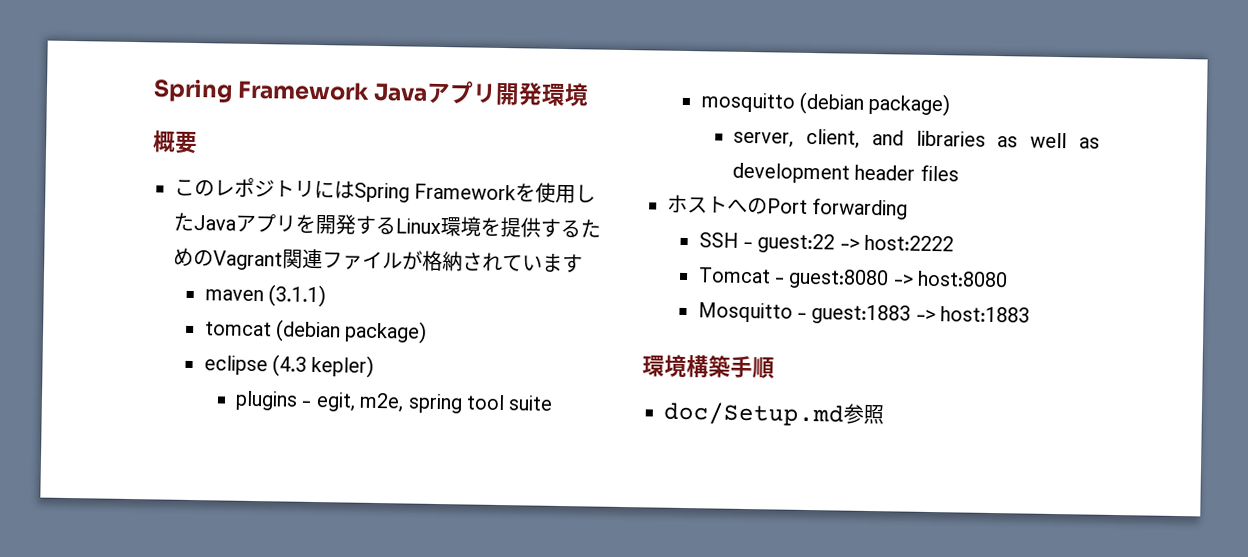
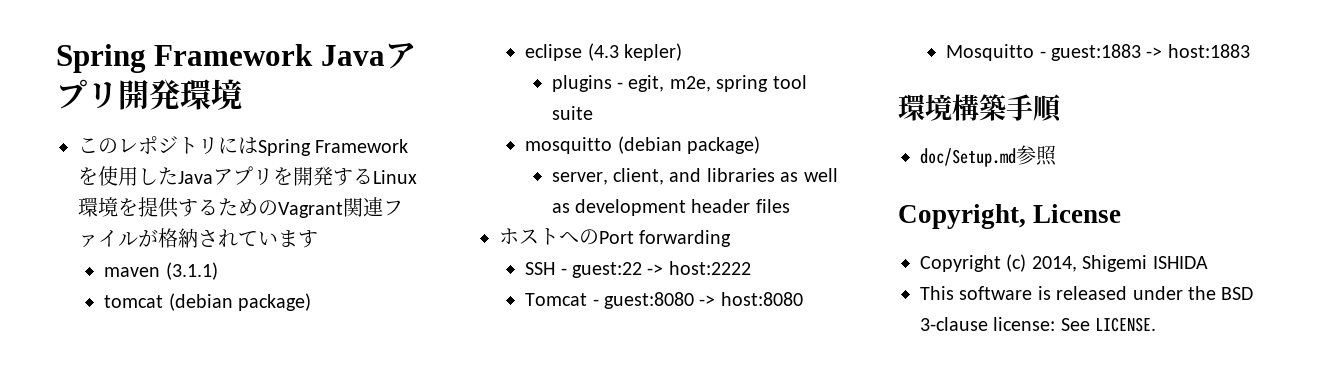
[152,130,198,155] // 概要 -> (242, 94) none
(884, 414) none -> [898,204,1122,229] [920,254,1208,272] [920,286,1254,300] [920,317,1157,332] // Copyright, License // Copyright (c) 2014, Shigemi ISHIDA // This software is released under the BSD 3-clause license: See LICENSE.

